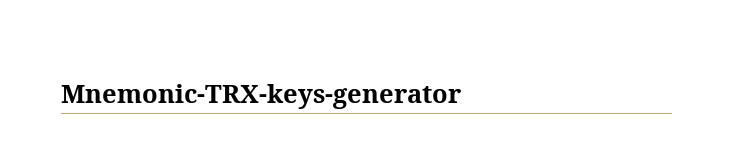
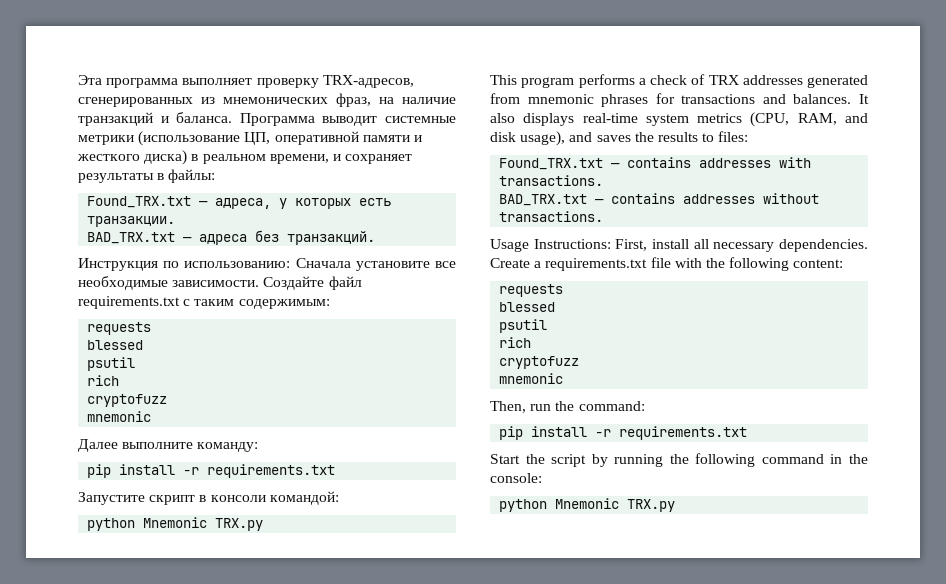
[61,84,461,109] Mnemonic-TRX-keys-generator -> [78,75,414,88] [78,93,456,107] [78,112,456,126] [78,131,422,146] [77,150,413,165] [78,169,216,183] [87,196,392,209] [87,216,176,227] [87,230,376,245] [78,258,456,271] [78,276,362,290] [78,296,330,309] [87,322,152,335] [87,340,144,350] [87,357,136,371] [87,375,120,386] [87,394,168,407] [87,411,152,422] [78,439,259,452] [87,464,336,478] [78,491,339,505] [87,517,264,531] [490,74,868,88] [490,93,869,107] [490,112,868,127] [490,131,749,146] [499,157,812,170] [499,175,604,186] [499,193,820,206] [499,211,604,222] [490,239,868,252] [490,257,844,271] [499,284,564,297] [499,302,556,312] [499,319,548,333] [499,337,532,348] [499,356,580,369] [499,373,564,384] [490,401,645,413] [499,426,748,440] [490,453,868,467] [490,473,542,483] [499,498,676,512] Эта программа выполняет проверку TRX-адресов, сгенерированных из мнемонических фраз, на наличие транзакций и баланса. Программа выводит системные метрики (использование ЦП, оперативной памяти и жесткого диска) в реальном времени, и сохраняет результаты в файлы: // Found_TRX.txt — адреса, у которых есть транзакции. // BAD_TRX.txt — адреса без транзакций. // Инструкция по использованию: Сначала установите все необходимые зависимости. Создайте файл requirements.txt с таким содержимым: // requests // blessed // psutil // rich // cryptofuzz // mnemonic // Далее выполните команду: // pip install -r requirements.txt // Запустите скрипт в консоли командой: // python Mnemonic TRX.py // This program performs a check of TRX addresses generated from mnemonic phrases for transactions and balances. It also displays real-time system metrics (CPU, RAM, and disk usage), and saves the results to files: // Found_TRX.txt — contains addresses with transactions. // BAD_TRX.txt — contains addresses without transactions. // Usage Instructions: First, install all necessary dependencies. Create a requirements.txt file with the following content: // requests // blessed // psutil // rich // cryptofuzz // mnemonic // Then, run the command: // pip install -r requirements.txt // Start the script by running the following command in the console: // python Mnemonic TRX.py

